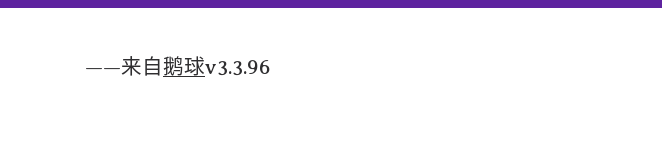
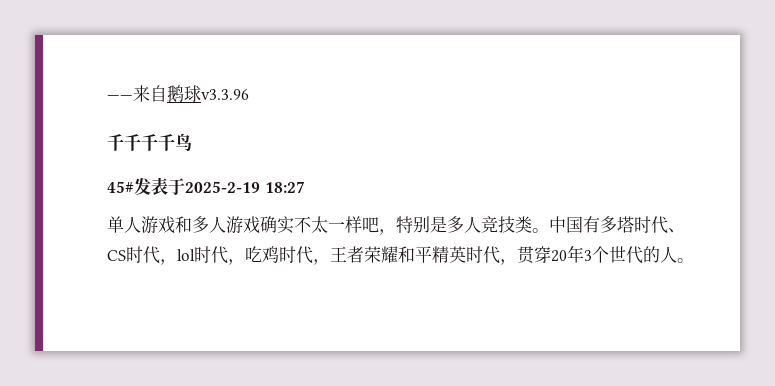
(270, 68) none -> [107,133,192,151] [107,177,305,195] [107,216,685,235] [107,245,694,265] // 千千千千鸟 // 45#发表于2025-2-19 18:27 // 单人游戏和多人游戏确实不太一样吧，特别是多人竞技类。中国有多塔时代、CS时代，lol时代，吃鸡时代，王者荣耀和平精英时代，贯穿20年3个世代的人。

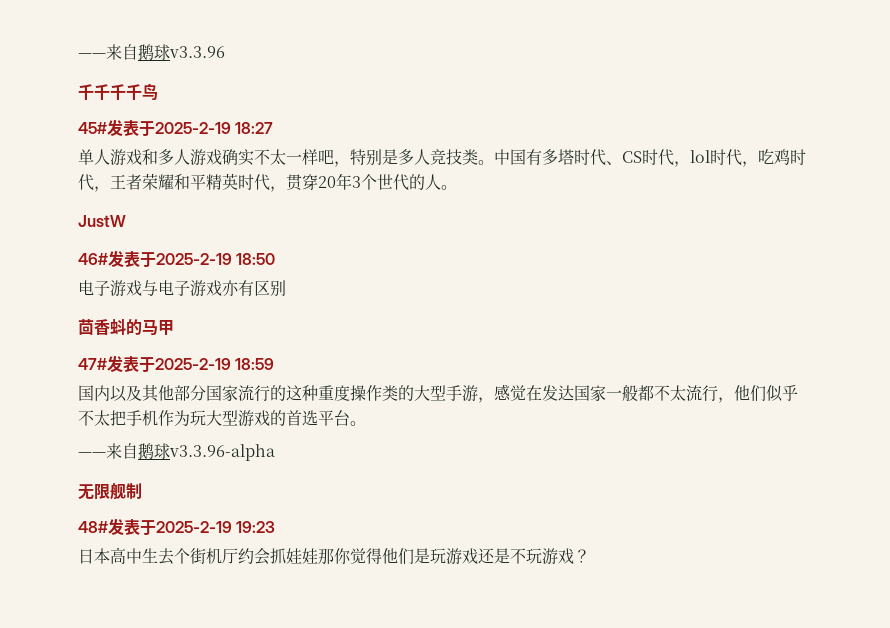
(694, 260) none -> [78,215,126,227] [78,250,276,268] [78,280,286,297] [78,319,174,336] [78,355,275,373] [78,384,798,403] [78,410,366,427] [78,443,275,461] [78,482,142,500] [78,518,276,536] [78,547,590,565] // JustW // 46#发表于2025-2-19 18:50 // 电子游戏与电子游戏亦有区别 // 茴香蚪的马甲 // 47#发表于2025-2-19 18:59 // 国内以及其他部分国家流行的这种重度操作类的大型手游，感觉在发达国家一般都不太流行，他们似乎不太把手机作为玩大型游戏的首选平台。 // ——来自鹅球v3.3.96-alpha // 无限舰制 // 48#发表于2025-2-19 19:23 // 日本高中生去个街机厅约会抓娃娃那你觉得他们是玩游戏还是不玩游戏？

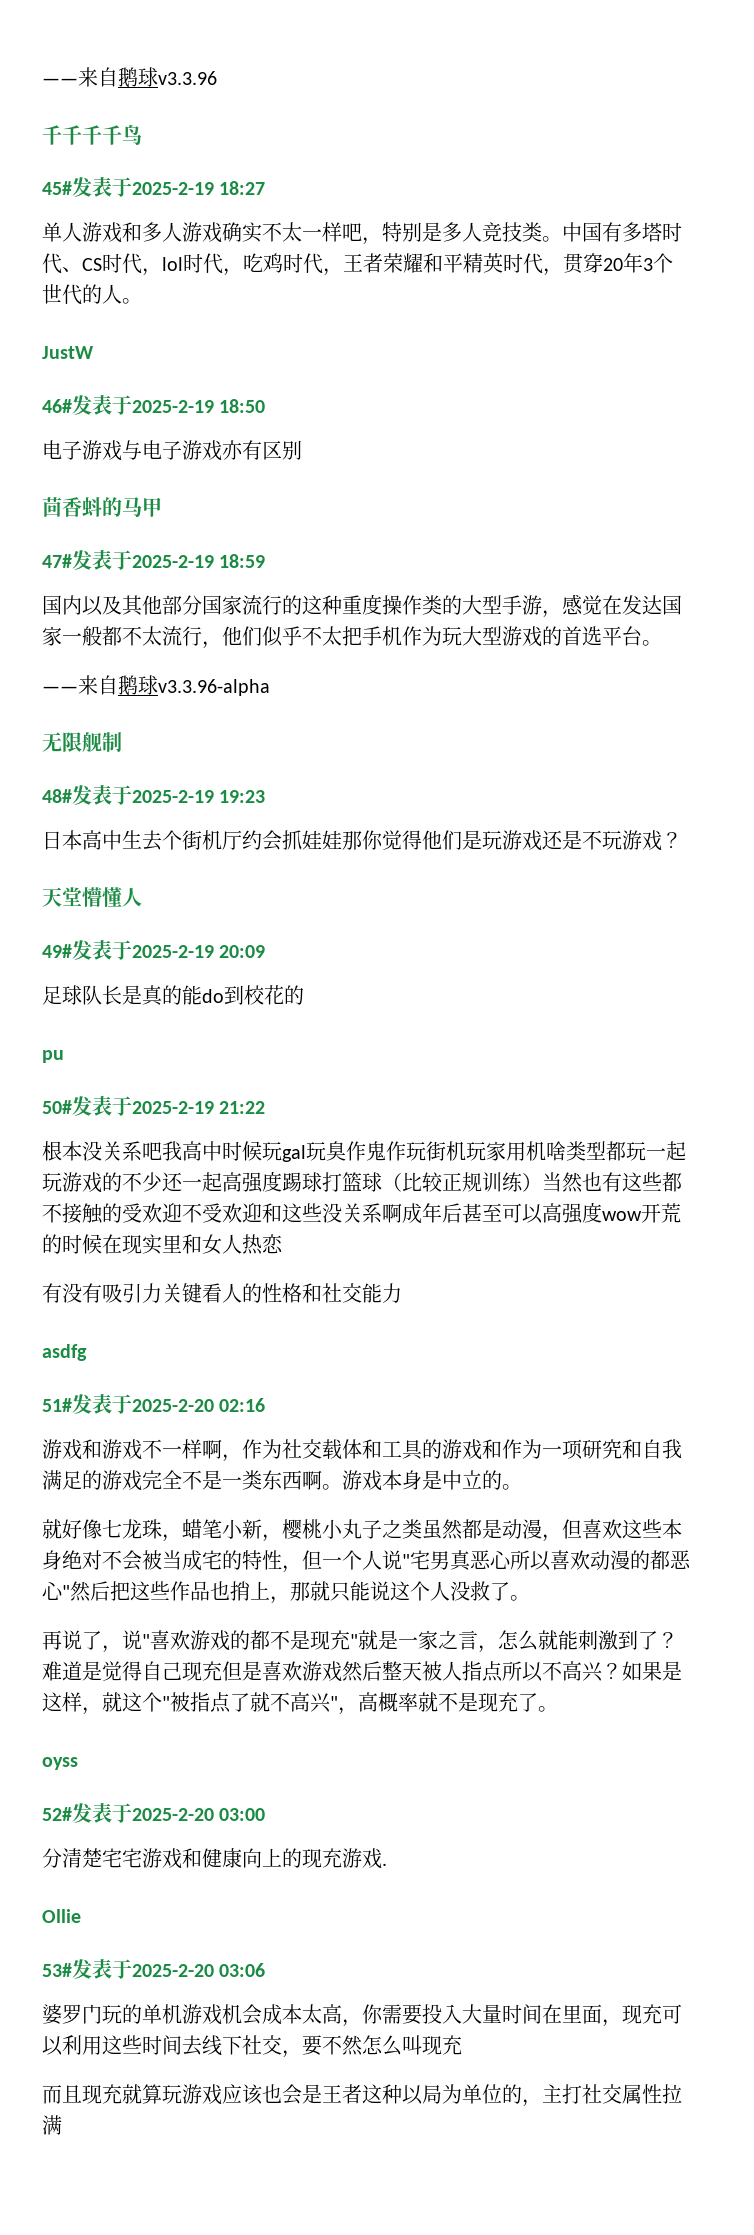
(590, 556) none -> [42,887,142,907] [42,940,266,960] [42,985,304,1006] [42,1050,64,1063] [42,1096,266,1116] [42,1141,686,1162] [42,1171,682,1193] [42,1202,681,1224] [42,1234,283,1255] [42,1283,402,1303] [42,1344,87,1361] [42,1394,266,1414] [42,1439,682,1462] [42,1470,522,1491] [42,1519,682,1542] [42,1550,691,1573] [42,1581,530,1604] [42,1630,678,1653] [42,1661,682,1682] [42,1692,558,1715] [42,1757,78,1770] [42,1803,266,1823] [42,1848,387,1869] [42,1909,81,1923] [42,1959,266,1979] [42,2004,682,2027] [42,2035,462,2058] [42,2084,682,2107] [42,2115,62,2135] // 天堂懵懂人 // 49#发表于2025-2-19 20:09 // 足球队长是真的能do到校花的 // pu // 50#发表于2025-2-19 21:22 // 根本没关系吧我高中时候玩gal玩臭作鬼作玩街机玩家用机啥类型都玩一起玩游戏的不少还一起高强度踢球打篮球（比较正规训练）当然也有这些都不接触的受欢迎不受欢迎和这些没关系啊成年后甚至可以高强度wow开荒的时候在现实里和女人热恋 // 有没有吸引力关键看人的性格和社交能力 // asdfg // 51#发表于2025-2-20 02:16 // 游戏和游戏不一样啊，作为社交载体和工具的游戏和作为一项研究和自我满足的游戏完全不是一类东西啊。游戏本身是中立的。 // 就好像七龙珠，蜡笔小新，樱桃小丸子之类虽然都是动漫，但喜欢这些本身绝对不会被当成宅的特性，但一个人说"宅男真恶心所以喜欢动漫的都恶心"然后把这些作品也捎上，那就只能说这个人没救了。 // 再说了，说"喜欢游戏的都不是现充"就是一家之言，怎么就能刺激到了？难道是觉得自己现充但是喜欢游戏然后整天被人指点所以不高兴？如果是这样，就这个"被指点了就不高兴"，高概率就不是现充了。 // oyss // 52#发表于2025-2-20 03:00 // 分清楚宅宅游戏和健康向上的现充游戏. // Ollie // 53#发表于2025-2-20 03:06 // 婆罗门玩的单机游戏机会成本太高，你需要投入大量时间在里面，现充可以利用这些时间去线下社交，要不然怎么叫现充 // 而且现充就算玩游戏应该也会是王者这种以局为单位的，主打社交属性拉满

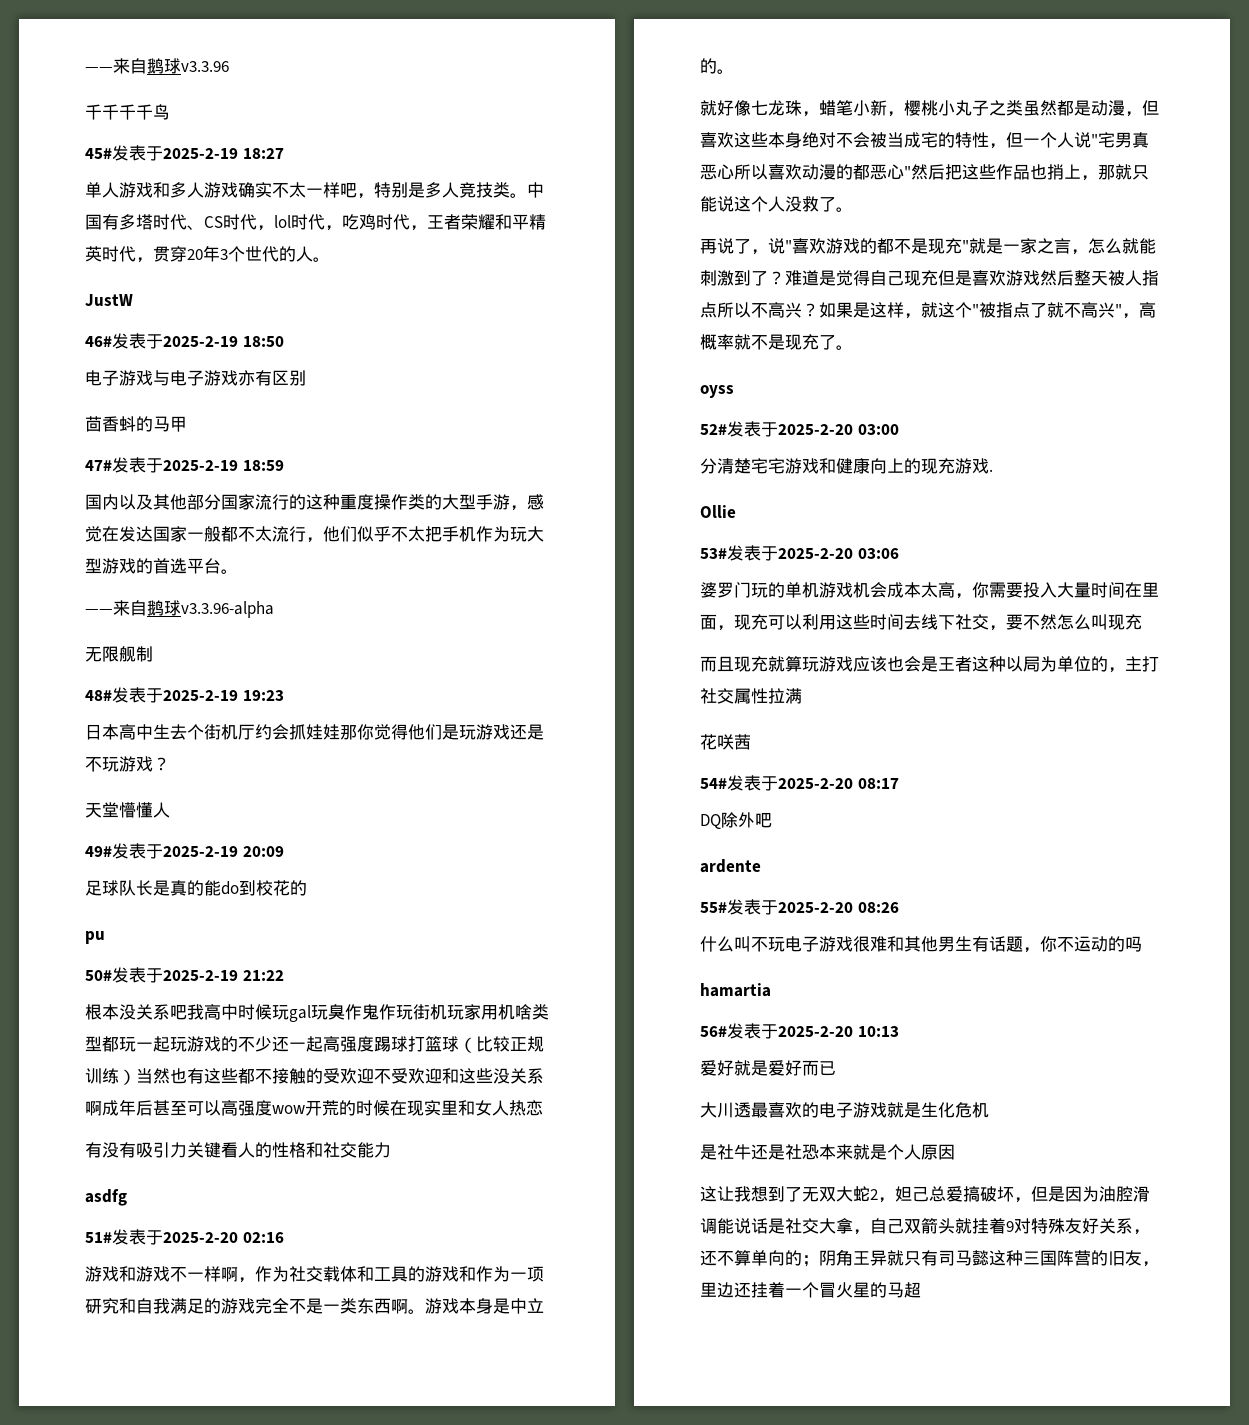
(62, 2125) none -> [700,734,751,750] [700,775,899,791] [700,812,772,829] [700,859,761,873] [700,899,899,915] [700,936,1142,953] [700,983,771,997] [700,1023,899,1039] [700,1060,836,1076] [700,1102,989,1118] [700,1144,955,1160] [700,1186,1150,1203] [700,1218,1150,1235] [700,1249,1159,1267] [700,1282,921,1298] // 花咲茜 // 54#发表于2025-2-20 08:17 // DQ除外吧 // ardente // 55#发表于2025-2-20 08:26 // 什么叫不玩电子游戏很难和其他男生有话题，你不运动的吗 // hamartia // 56#发表于2025-2-20 10:13 // 爱好就是爱好而已 // 大川透最喜欢的电子游戏就是生化危机 // 是社牛还是社恐本来就是个人原因 // 这让我想到了无双大蛇2，妲己总爱搞破坏，但是因为油腔滑调能说话是社交大拿，自己双箭头就挂着9对特殊友好关系，还不算单向的；阴角王异就只有司马懿这种三国阵营的旧友，里边还挂着一个冒火星的马超

